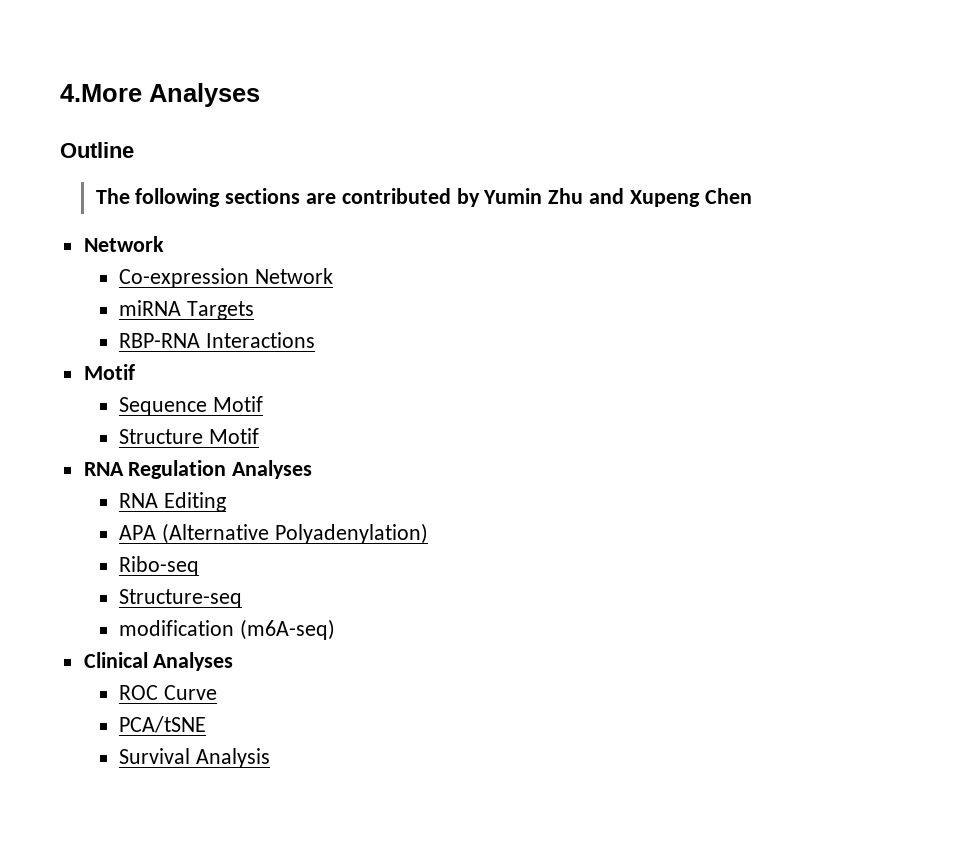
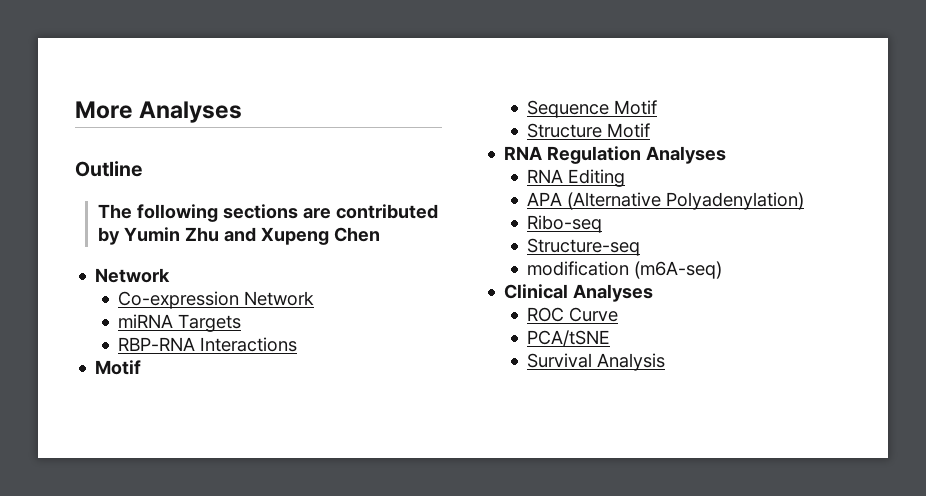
[60,84,142,102] 4.More -> [75,101,133,119] More

